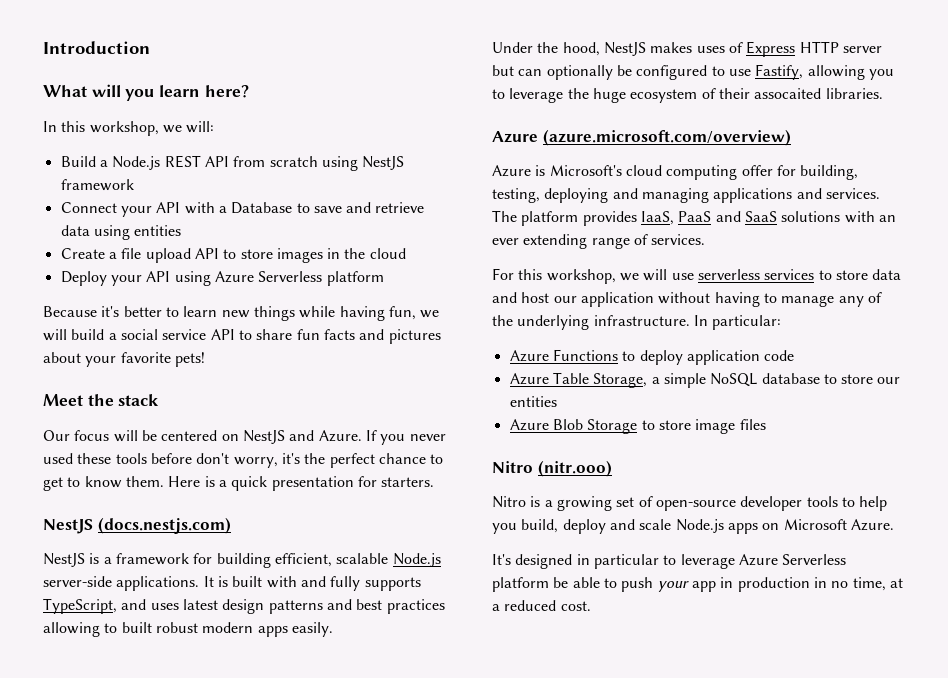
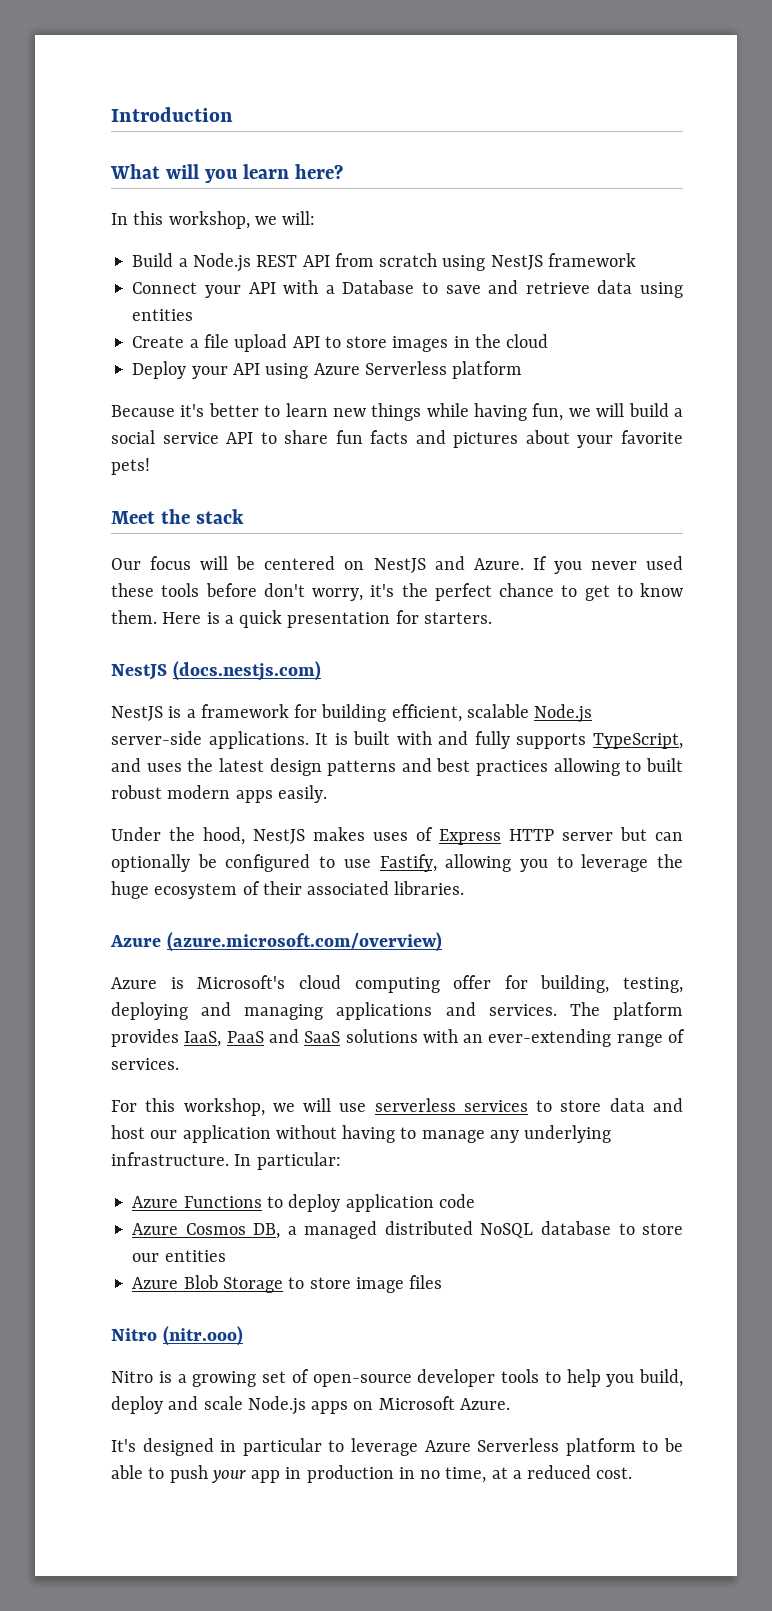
(179, 606) none -> [187,758,214,772] the
[754,88,822,99] assocaited -> [307,881,390,895] associated
[492,234,588,249] ever extending -> [488,1029,612,1047] ever-extending
[867,292,882,303] [492,315,513,326] of the -> (519, 1136) none
[552,372,706,388] Table Storage, a simple -> [185,1221,473,1239] Cosmos DB, a managed distributed
(549, 584) none -> [642,1440,659,1452] to

